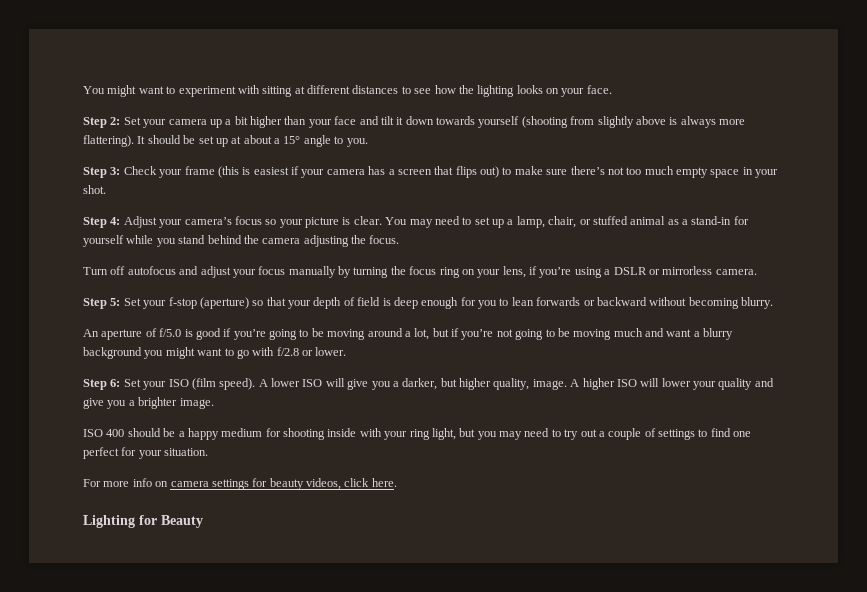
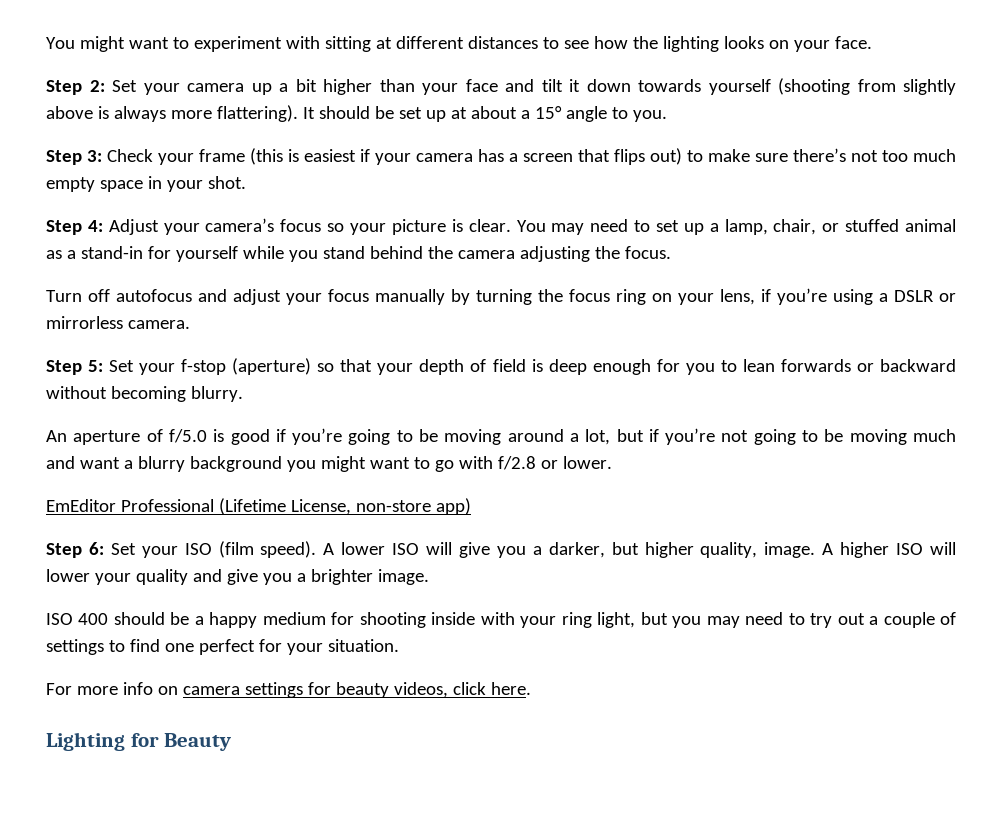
(347, 351) none -> [46,498,471,515] // EmEditor Professional (Lifetime License, non-store app)

